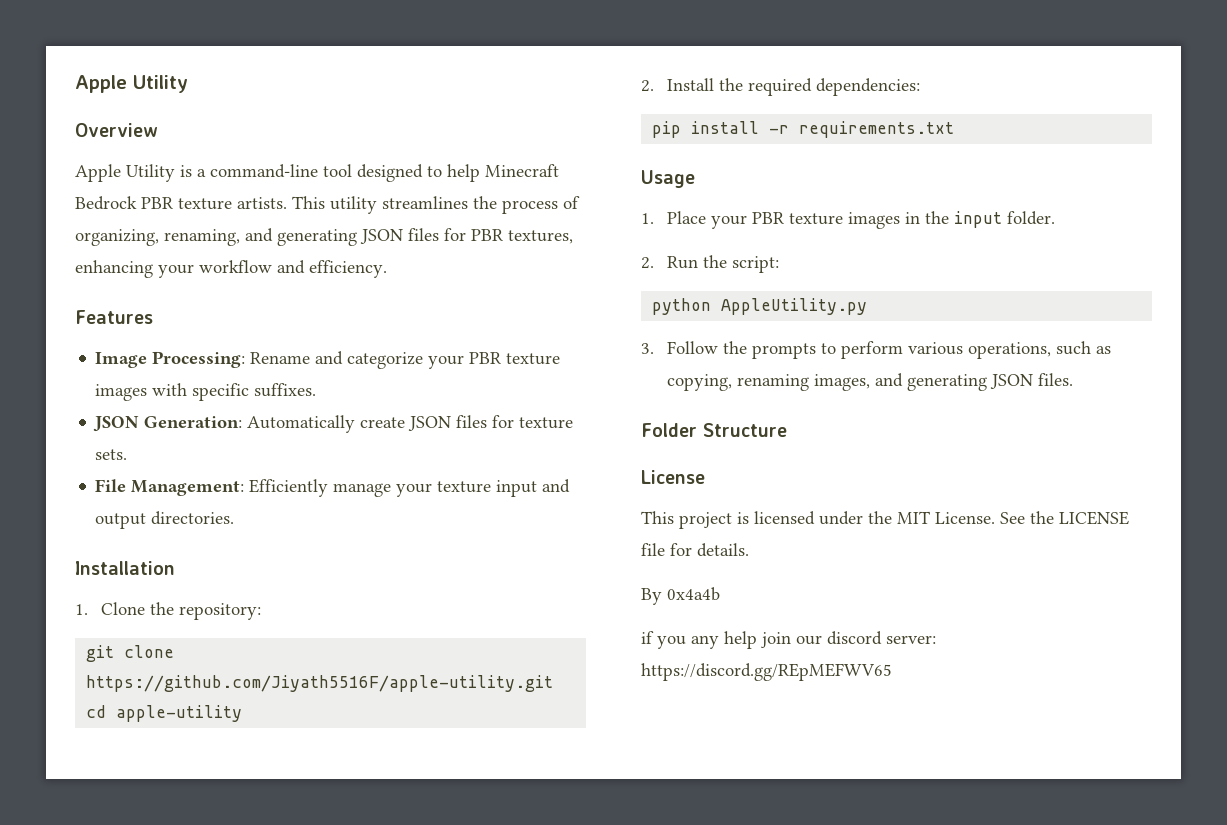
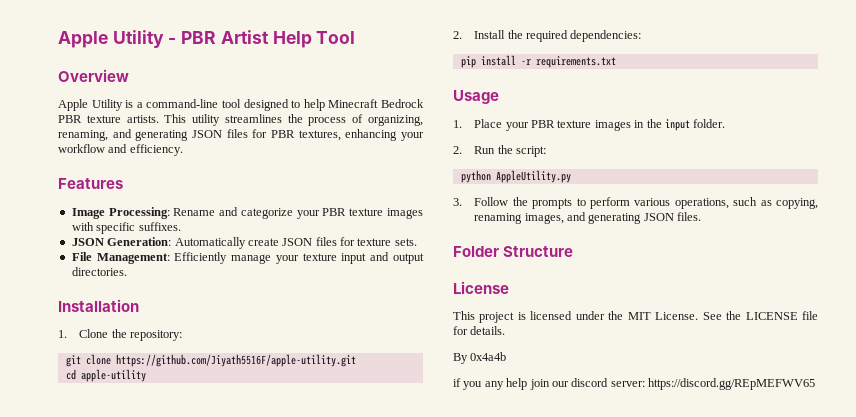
[75,75,188,93] Apple Utility -> [58,30,356,48] Apple Utility - PBR Artist Help Tool

